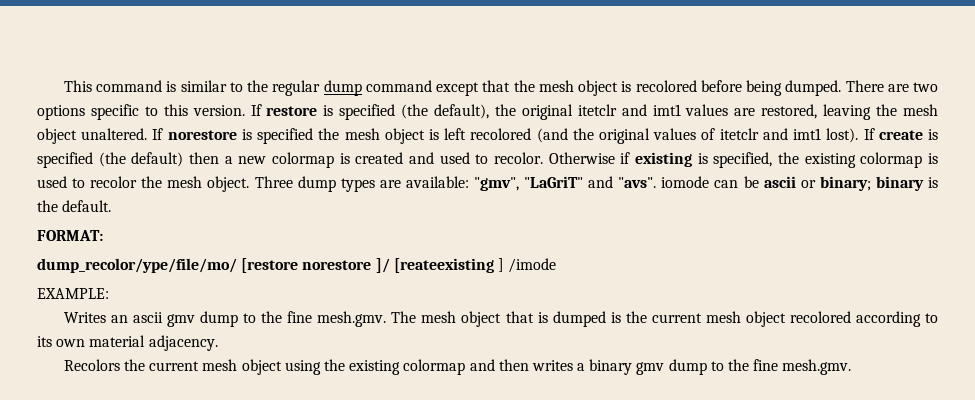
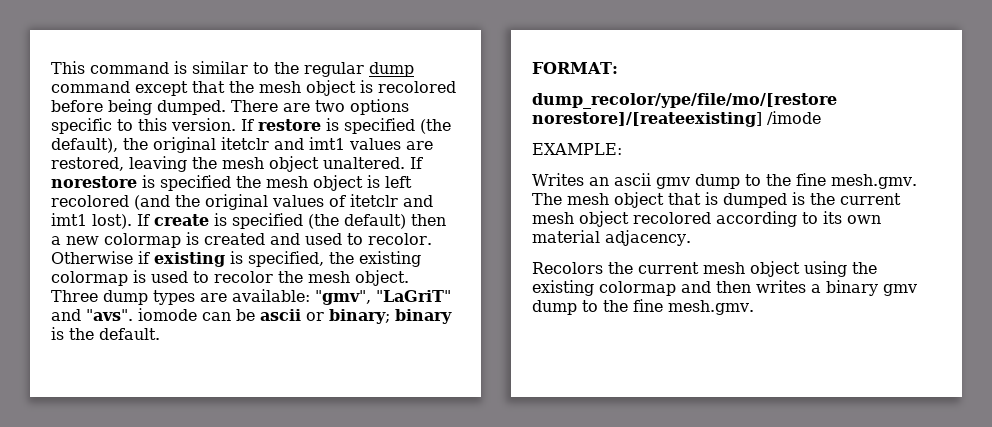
[37,258,504,273] dump_recolor/ype/file/mo/ [restore norestore ]/ [reateexisting ] -> [532,93,837,109] [532,112,762,127] dump_recolor/ype/file/mo/[restore norestore]/[reateexisting]

